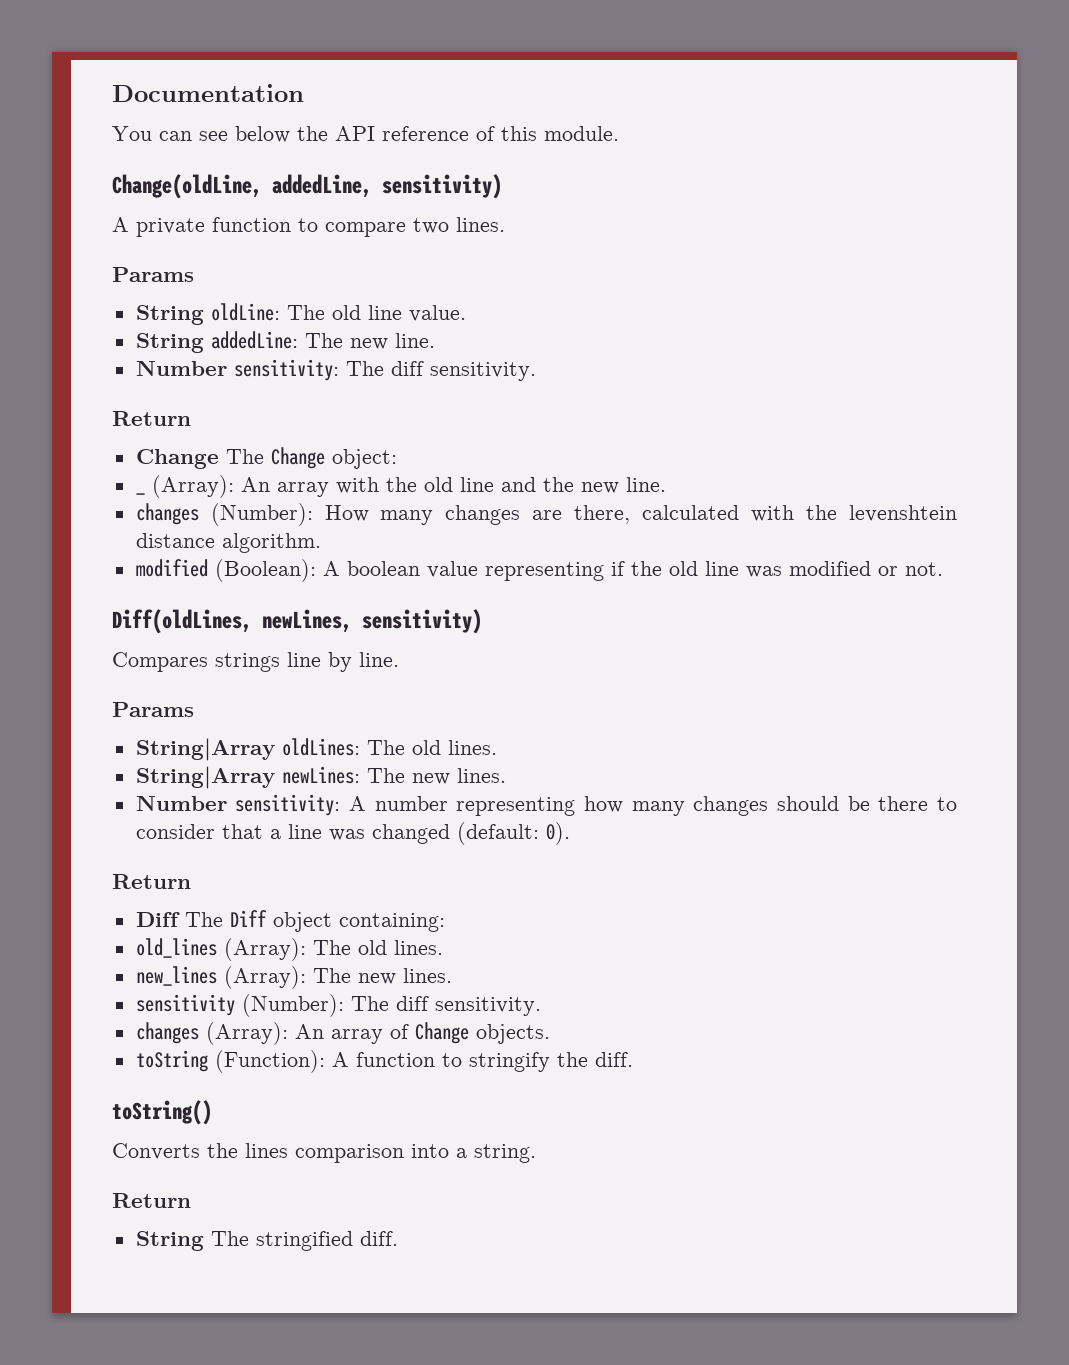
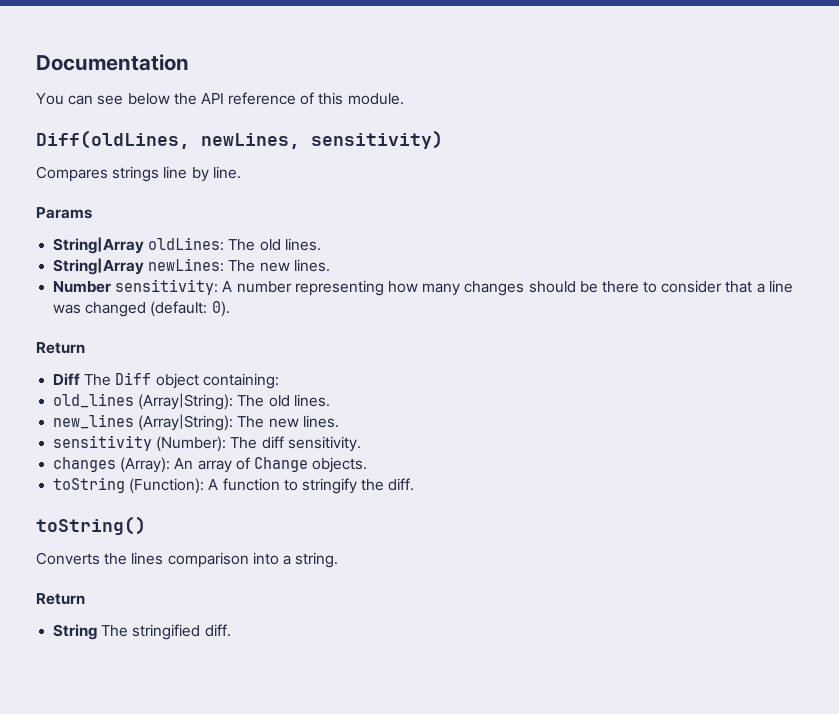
[112,174,502,199] [112,217,505,237] [112,267,194,282] [135,303,466,325] [135,331,435,353] [135,359,536,381] [112,411,191,426] [135,447,397,469] [135,475,666,498] [135,503,957,526] [135,533,321,553] [135,559,943,582] // Change(oldLine, addedLine, sensitivity) // A private function to compare two lines. // Params // String oldLine: The old line value. // String addedLine: The new line. // Number sensitivity: The diff sensitivity. // Return // Change The Change object: // _ (Array): An array with the old line and the new line. // changes (Number): How many changes are there, calculated with the levenshtein distance algorithm. // modified (Boolean): A boolean value representing if the old line was modified or not. -> (404, 99) none
[223,938,306,961] (Array): -> [138,393,234,410] (Array|String):
[223,966,306,989] (Array): -> [138,414,234,431] (Array|String):

